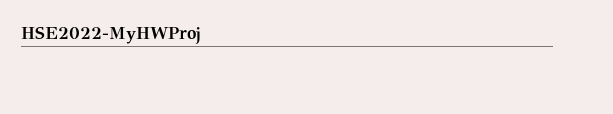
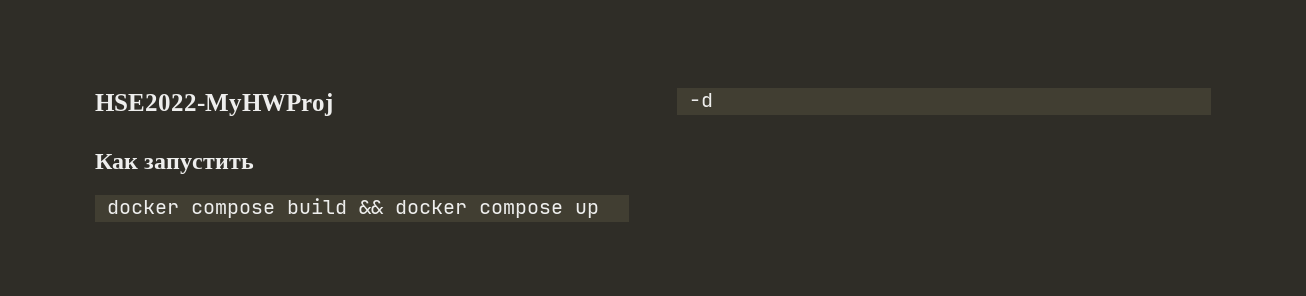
(200, 35) none -> [95,154,255,174] [107,198,600,218] [689,93,714,107] // Как запустить // docker compose build && docker compose up -d

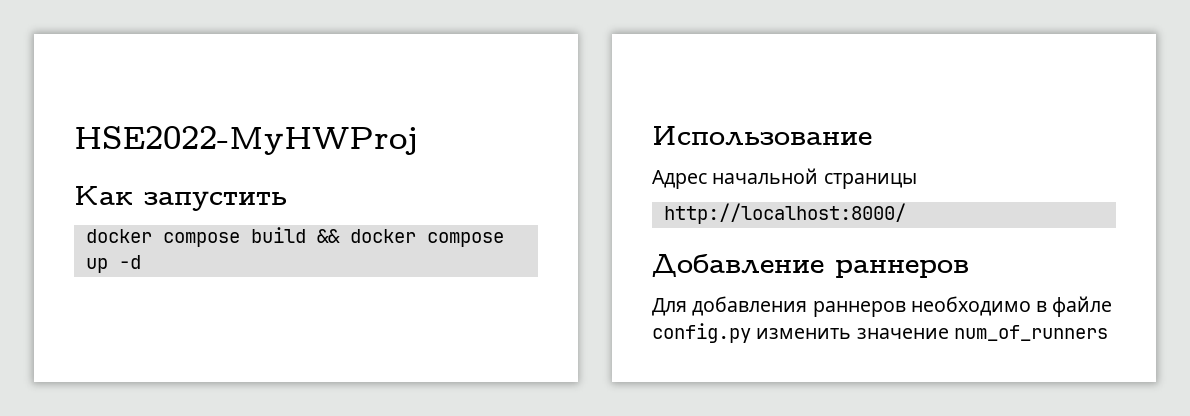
(714, 100) none -> [652,126,872,146] [652,168,917,189] [663,203,906,224] [652,254,969,278] [652,296,1113,317] [652,323,1108,343] // Использование // Адрес начальной страницы // http://localhost:8000/ // Добавление раннеров // Для добавления раннеров необходимо в файле config.py изменить значение num_of_runners

